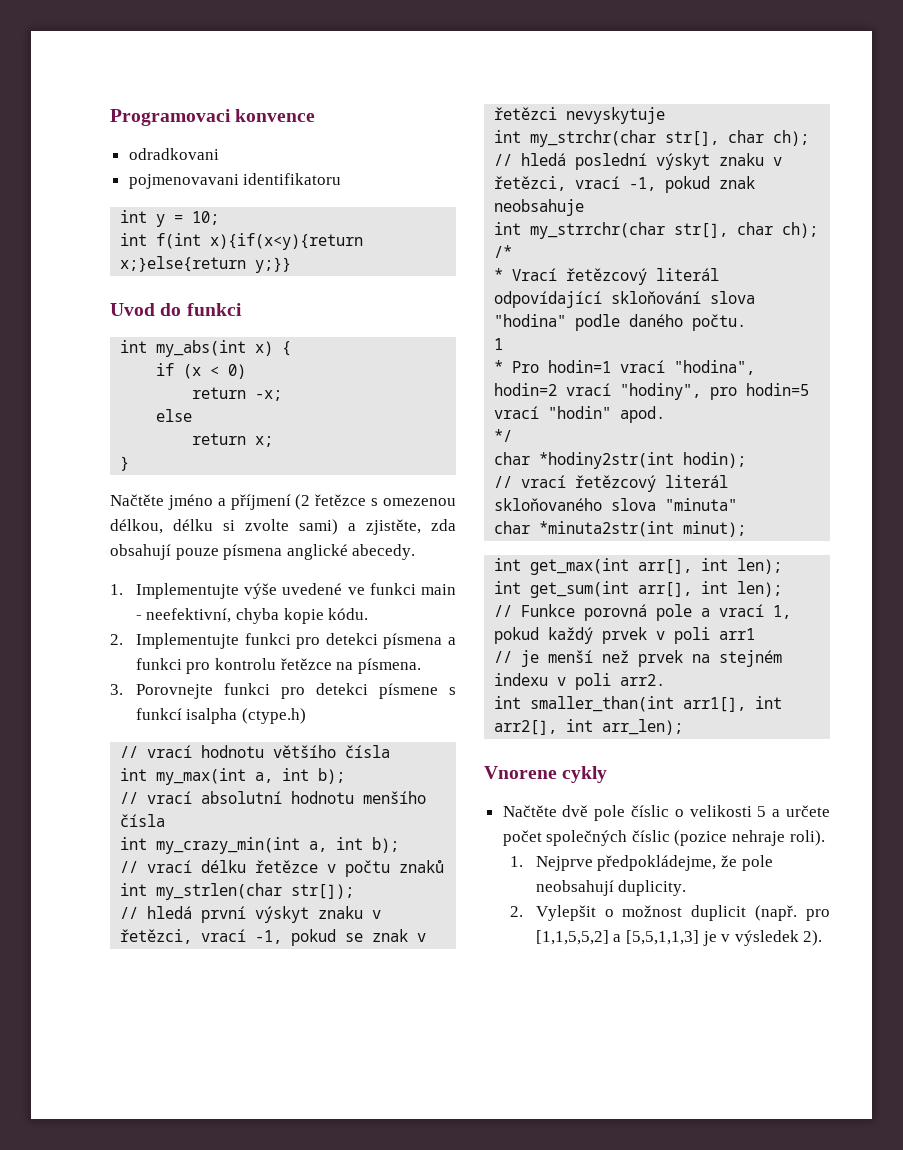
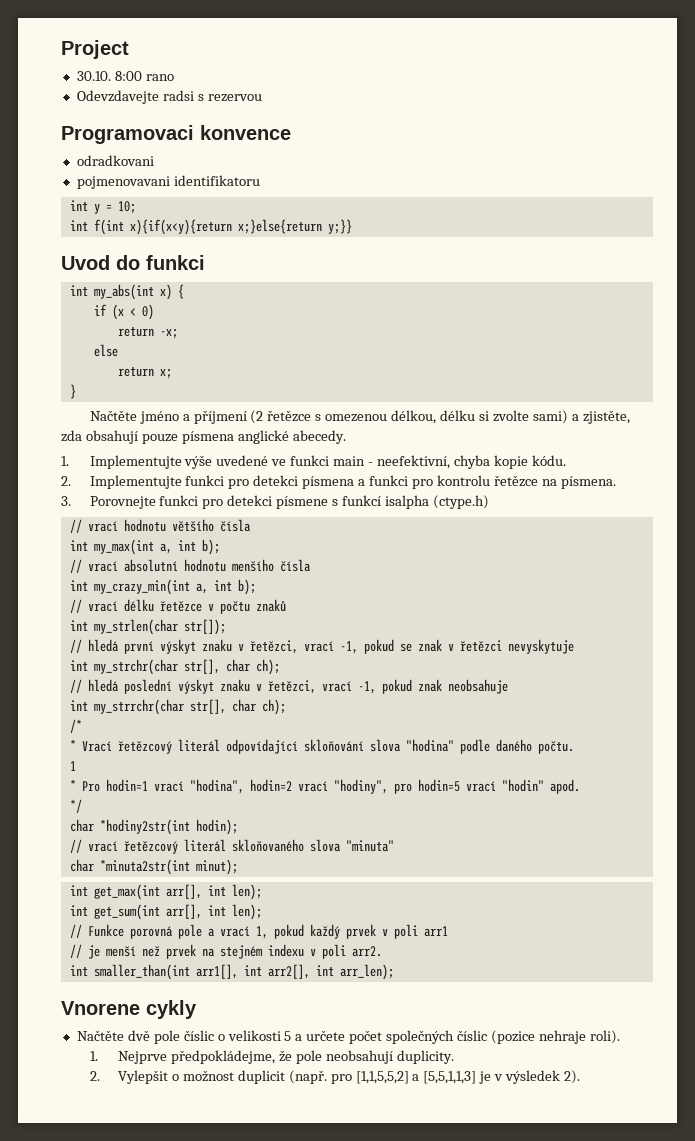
(110, 117) none -> [61,40,129,59] [76,71,174,81] [76,90,262,104] Project // 30.10. 8:00 rano // Odevzdavejte radsi s rezervou //

